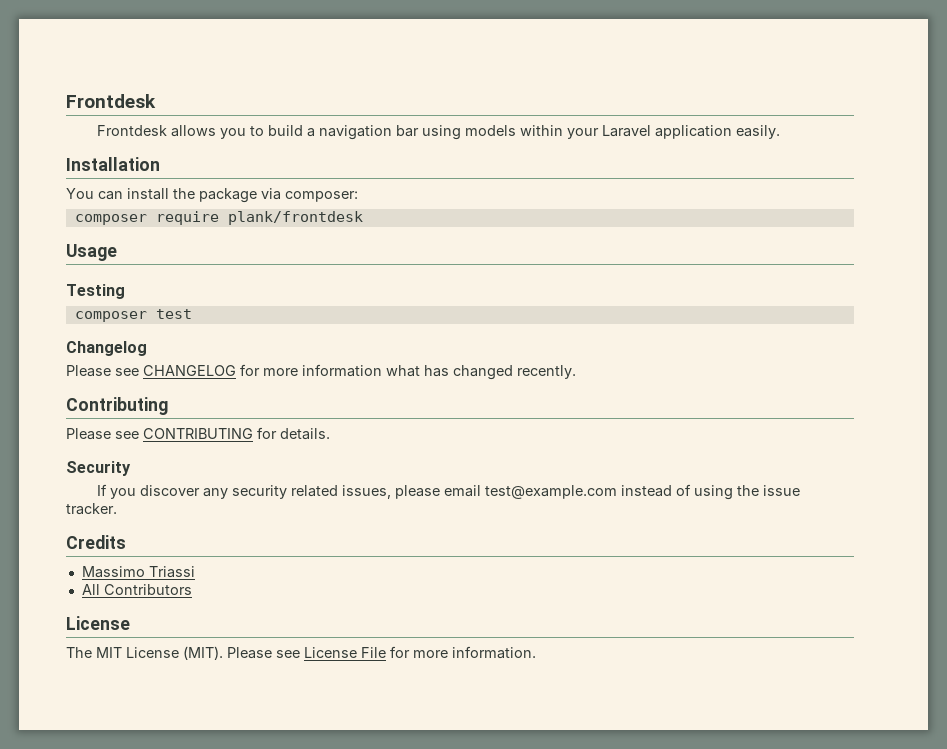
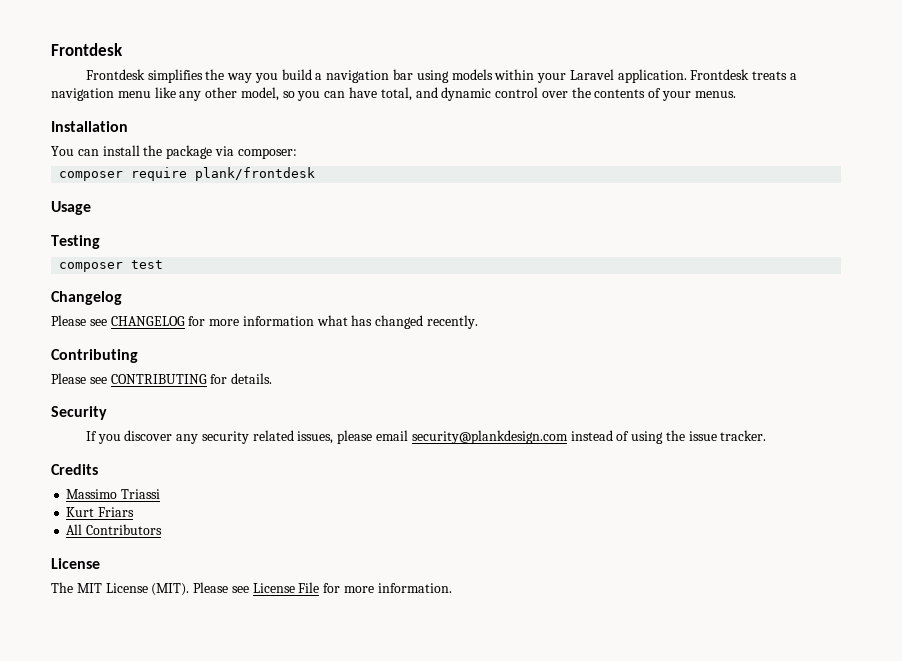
[170,125,264,139] allows you to -> [147,69,278,83] simplifies the way you
[654,125,780,139] application easily. -> [617,69,797,83] [51,87,736,101] application. Frontdesk treats a navigation menu like any other model, so you can have total, and dynamic control over the contents of your menus.
[484,485,617,499] test@example.com -> [411,430,568,444] security@plankdesign.com
(195, 572) none -> [66,507,135,517] // Kurt Friars

